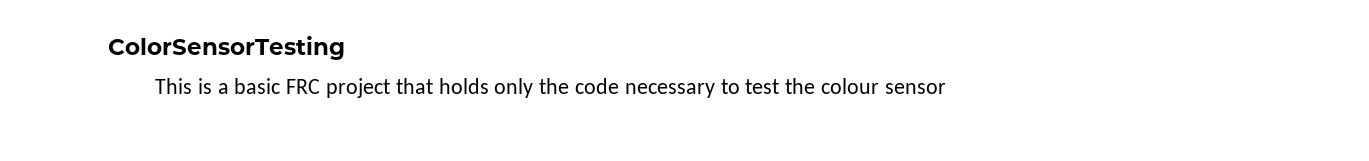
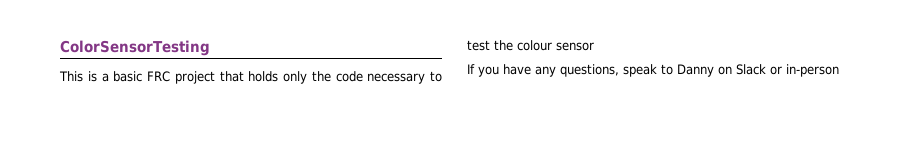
(946, 88) none -> [467,64,839,77] // If you have any questions, speak to Danny on Slack or in-person

